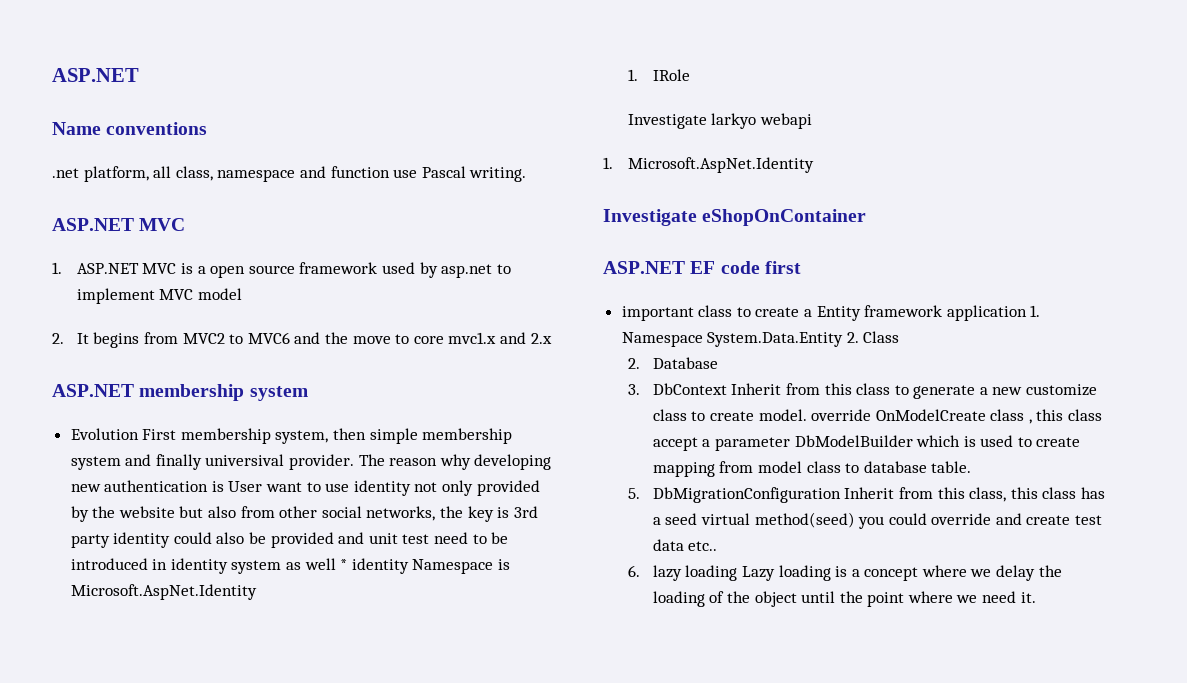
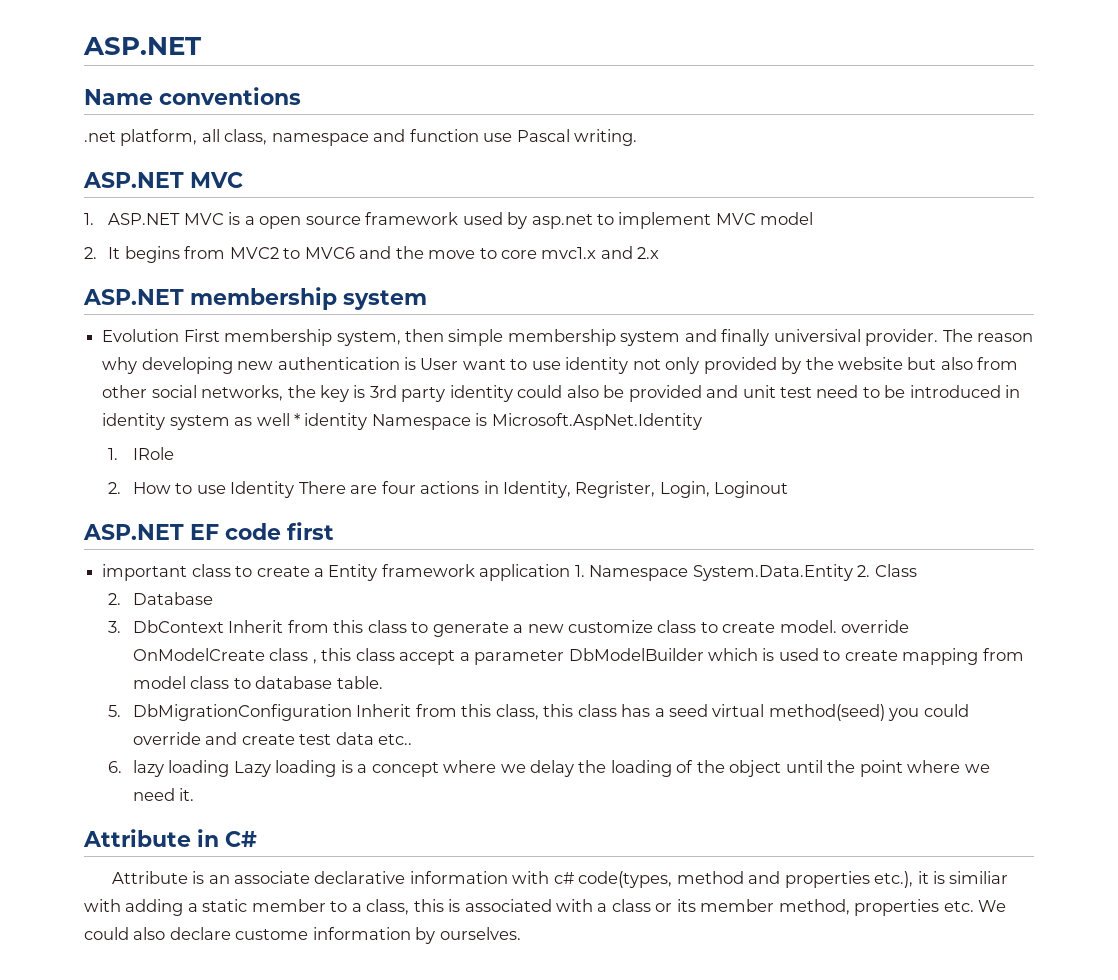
[627,113,813,129] [603,157,814,173] [603,209,867,226] Investigate larkyo webapi // 1. Microsoft.AspNet.Identity // Investigate eShopOnContainer -> [108,481,789,498] 2. How to use Identity There are four actions in Identity, Regrister, Login, Loginout
(1036, 597) none -> [83,829,257,847] [111,871,1009,888] [84,899,1007,916] [84,927,521,944] // Attribute in C# // Attribute is an associate declarative information with c# code(types, method and properties etc.), it is similiar with adding a static member to a class, this is associated with a class or its member method, properties etc. We could also declare custome information by ourselves.

